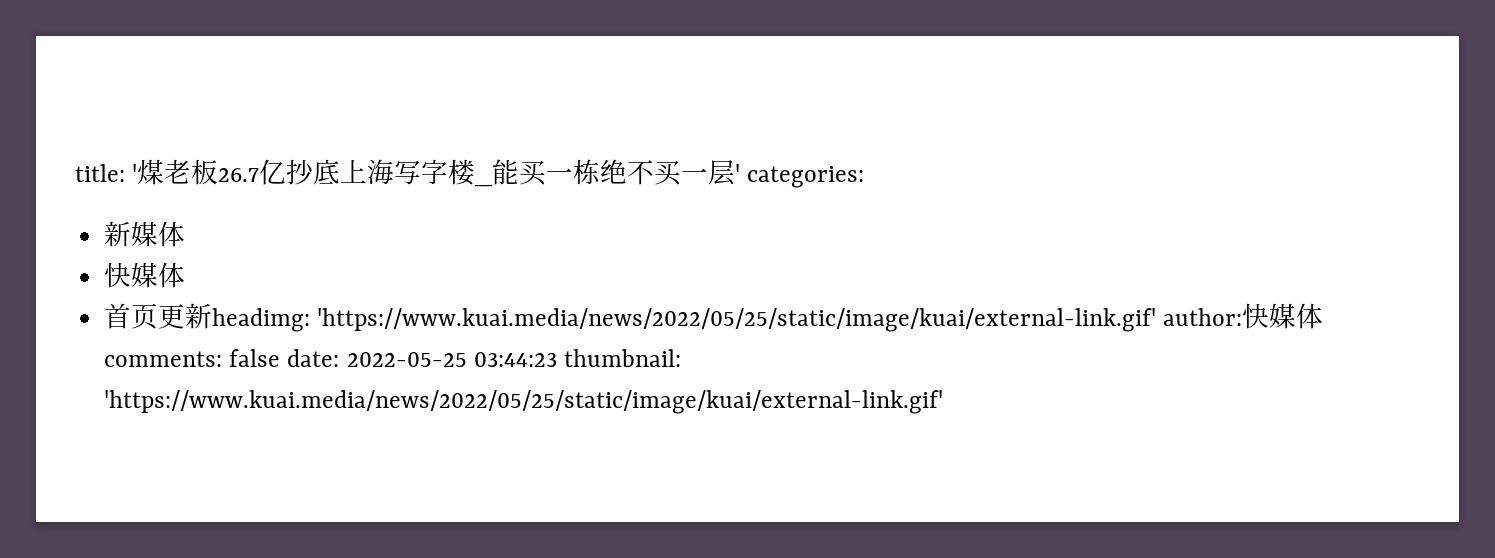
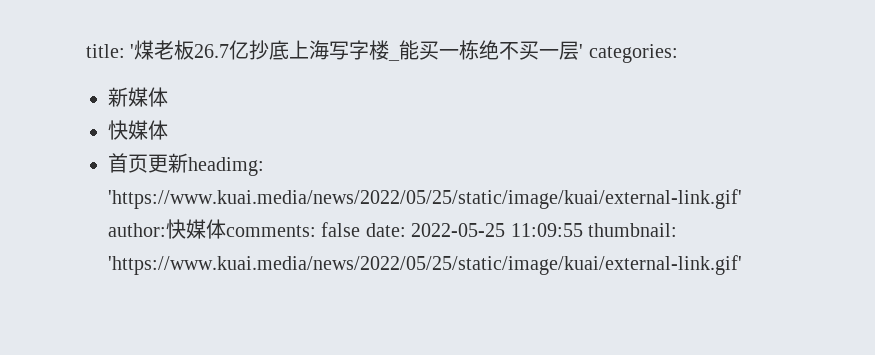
[473,352,557,367] 03:44:23 -> [510,223,583,237] 11:09:55

